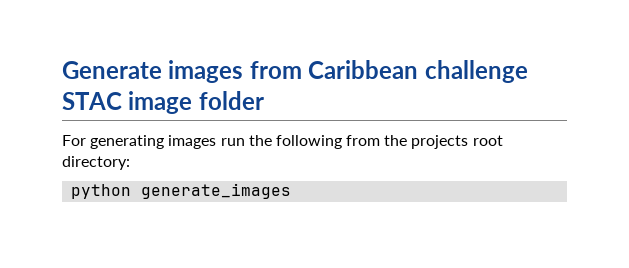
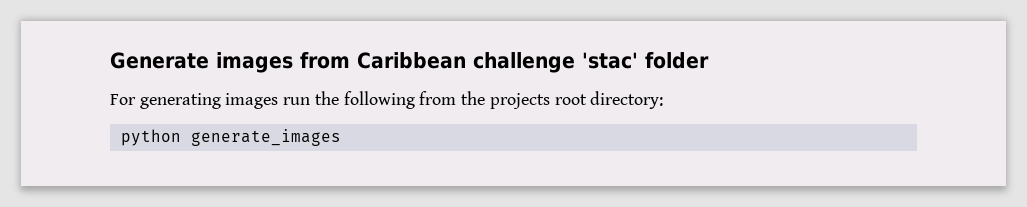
[62,91,193,114] STAC image -> [582,52,638,69] 'stac'

